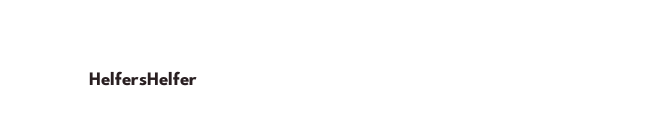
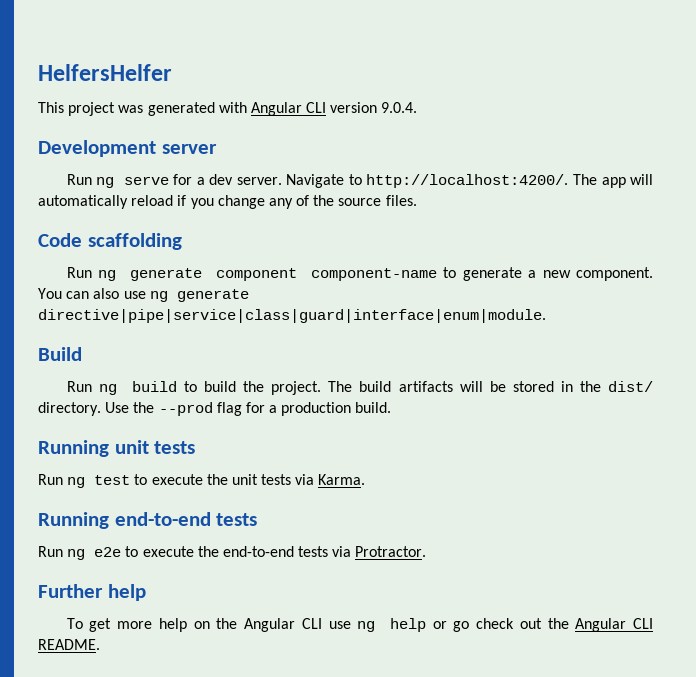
(197, 78) none -> [38,102,418,116] [38,140,217,157] [66,174,654,188] [38,195,417,209] [38,233,182,250] [66,267,653,281] [38,288,249,302] [38,309,546,323] [38,347,82,361] [66,381,653,395] [38,402,392,416] [38,440,196,457] [38,474,366,488] [38,512,258,529] [38,546,427,560] [38,584,146,601] [66,618,653,632] [38,639,100,650] // This project was generated with Angular CLI version 9.0.4. // Development server // Run ng serve for a dev server. Navigate to http://localhost:4200/. The app will automatically reload if you change any of the source files. // Code scaffolding // Run ng generate component component-name to generate a new component. You can also use ng generate directive|pipe|service|class|guard|interface|enum|module. // Build // Run ng build to build the project. The build artifacts will be stored in the dist/ directory. Use the --prod flag for a production build. // Running unit tests // Run ng test to execute the unit tests via Karma. // Running end-to-end tests // Run ng e2e to execute the end-to-end tests via Protractor. // Further help // To get more help on the Angular CLI use ng help or go check out the Angular CLI README.

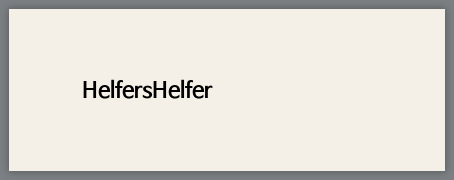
[38,102,418,116] [38,140,217,157] [66,174,654,188] [38,195,417,209] [38,233,182,250] [66,267,653,281] [38,288,249,302] [38,309,546,323] [38,347,82,361] [66,381,653,395] [38,402,392,416] [38,440,196,457] [38,474,366,488] [38,512,258,529] [38,546,427,560] [38,584,146,601] [66,618,653,632] [38,639,100,650] // This project was generated with Angular CLI version 9.0.4. // Development server // Run ng serve for a dev server. Navigate to http://localhost:4200/. The app will automatically reload if you change any of the source files. // Code scaffolding // Run ng generate component component-name to generate a new component. You can also use ng generate directive|pipe|service|class|guard|interface|enum|module. // Build // Run ng build to build the project. The build artifacts will be stored in the dist/ directory. Use the --prod flag for a production build. // Running unit tests // Run ng test to execute the unit tests via Karma. // Running end-to-end tests // Run ng e2e to execute the end-to-end tests via Protractor. // Further help // To get more help on the Angular CLI use ng help or go check out the Angular CLI README. -> (213, 89) none

